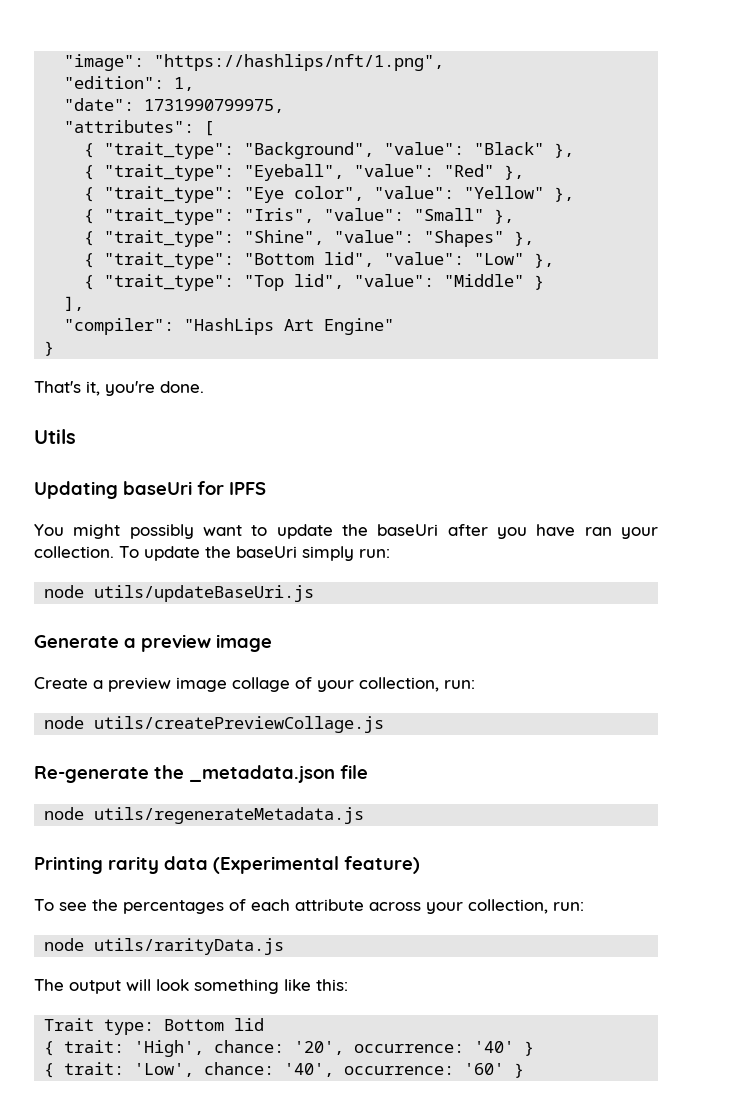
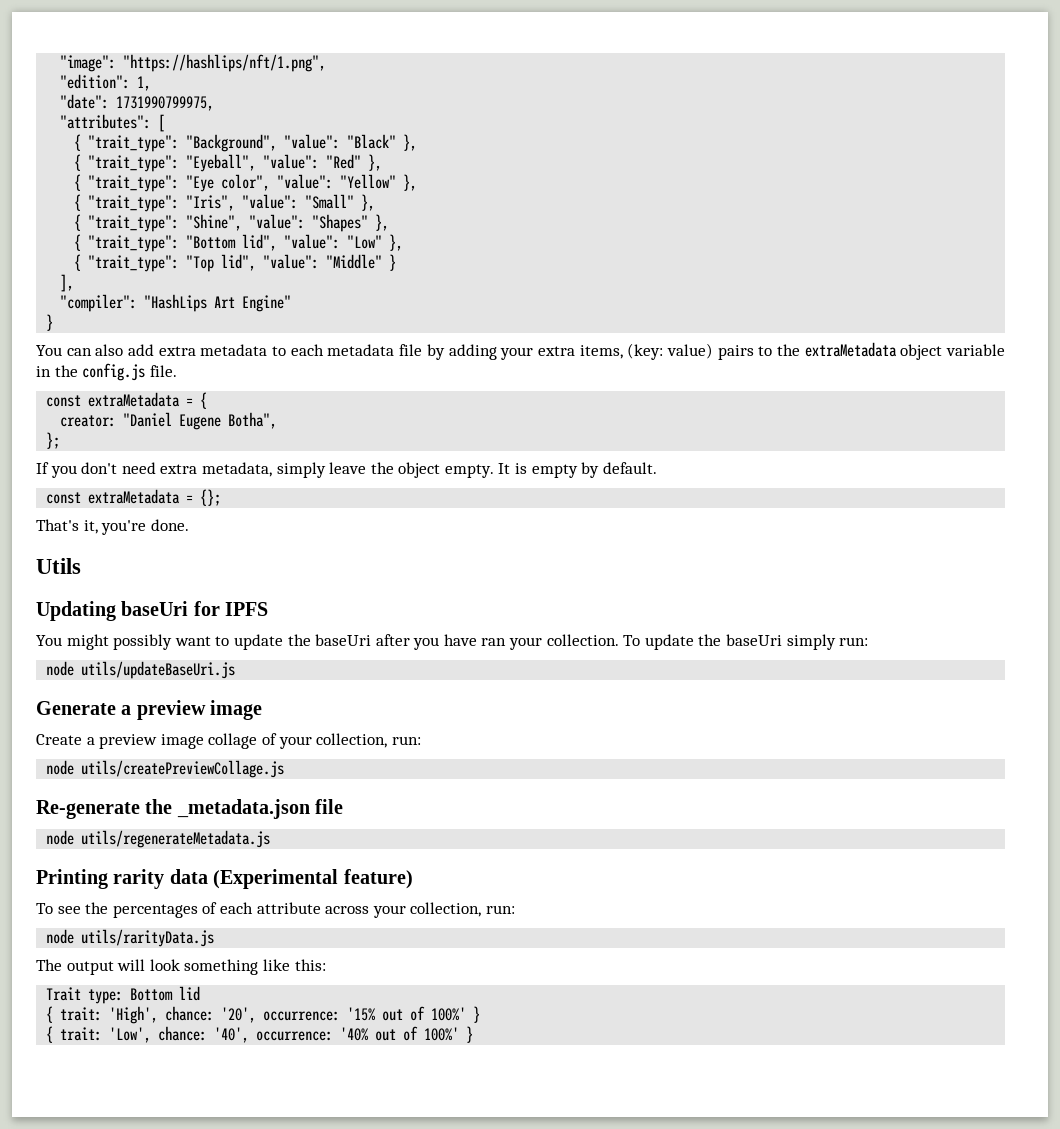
(55, 348) none -> [36,342,1005,360] [36,363,177,381] [46,392,208,409] [60,412,278,430] [46,432,61,449] [36,462,657,478] [46,489,222,506] // You can also add extra metadata to each metadata file by adding your extra items, (key: value) pairs to the extraMetadata object variable in the config.js file. // const extraMetadata = { // creator: "Daniel Eugene Botha", // }; // If you don't need extra metadata, simply leave the object empty. It is empty by default. // const extraMetadata = {};
[474,1041,515,1053] '40' -> [347,1006,467,1021] '15% out of 100%'
[464,1063,505,1075] '60' -> [340,1026,460,1041] '40% out of 100%'

